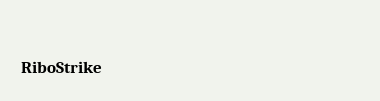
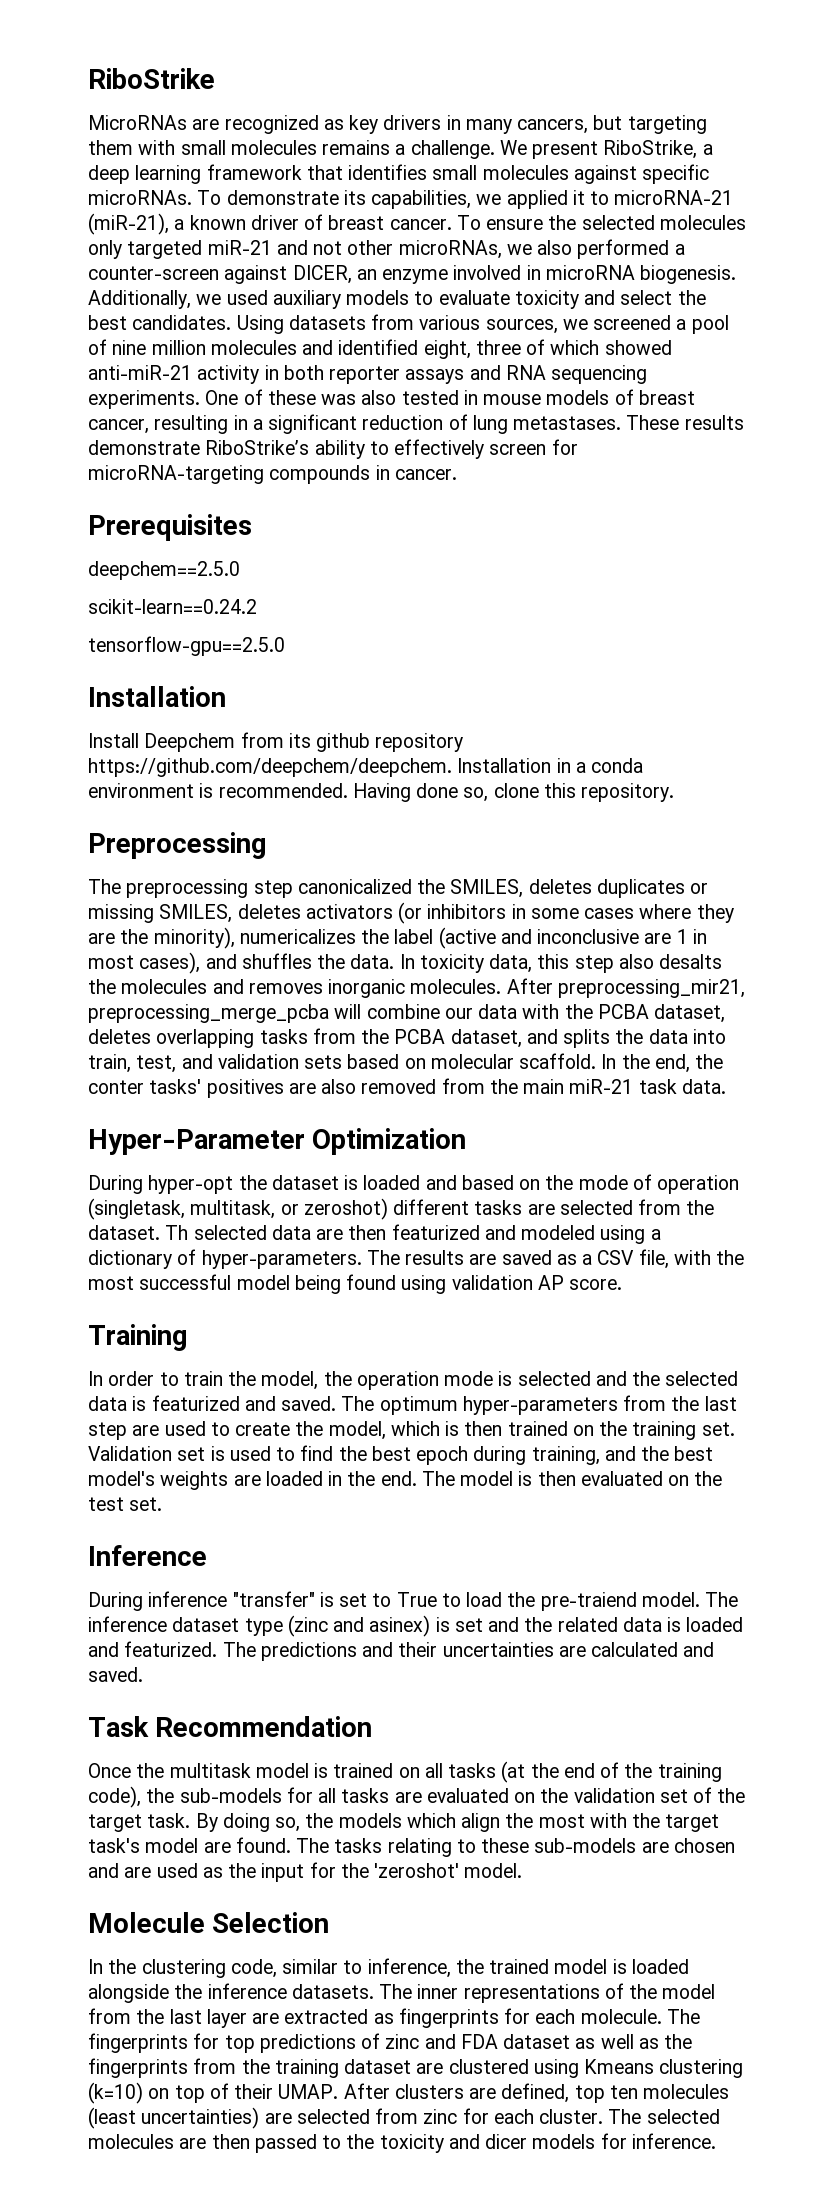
(102, 67) none -> [88,115,707,134] [88,140,713,159] [88,164,710,184] [88,190,734,209] [88,213,746,235] [88,239,685,259] [88,265,737,284] [88,290,706,309] [88,314,729,334] [88,339,672,359] [88,365,648,384] [88,389,695,409] [88,414,744,434] [88,439,578,459] [88,465,457,484] [88,514,252,541] [88,561,240,580] [88,599,257,614] [88,636,285,656] [88,686,226,707] [88,732,464,752] [88,758,644,777] [88,783,675,802] [88,832,267,859] [88,879,709,898] [88,902,734,924] [88,927,707,949] [88,952,723,974] [88,978,745,998] [88,1004,726,1023] [88,1028,726,1048] [88,1053,724,1073] [88,1078,726,1098] [88,1128,467,1155] [88,1174,740,1194] [88,1198,715,1220] [88,1224,661,1244] [88,1249,745,1269] [88,1274,623,1294] [88,1324,188,1351] [88,1371,739,1390] [88,1395,737,1415] [88,1421,735,1440] [88,1445,714,1465] [88,1471,723,1490] [88,1497,163,1511] [88,1545,207,1566] [88,1591,739,1611] [88,1615,744,1637] [88,1641,715,1661] [88,1667,143,1682] [88,1716,373,1737] [88,1761,722,1783] [88,1786,746,1808] [88,1813,720,1832] [88,1837,735,1857] [88,1862,523,1882] [88,1912,330,1933] [88,1958,689,1978] [88,1983,716,2003] [88,2008,700,2028] [88,2033,693,2053] [88,2058,744,2078] [88,2082,730,2104] [88,2107,720,2129] [88,2133,716,2153] // MicroRNAs are recognized as key drivers in many cancers, but targeting them with small molecules remains a challenge. We present RiboStrike, a deep learning framework that identifies small molecules against specific microRNAs. To demonstrate its capabilities, we applied it to microRNA-21 (miR-21), a known driver of breast cancer. To ensure the selected molecules only targeted miR-21 and not other microRNAs, we also performed a counter-screen against DICER, an enzyme involved in microRNA biogenesis. Additionally, we used auxiliary models to evaluate toxicity and select the best candidates. Using datasets from various sources, we screened a pool of nine million molecules and identified eight, three of which showed anti-miR-21 activity in both reporter assays and RNA sequencing experiments. One of these was also tested in mouse models of breast cancer, resulting in a significant reduction of lung metastases. These results demonstrate RiboStrike’s ability to effectively screen for microRNA-targeting compounds in cancer. // Prerequisites // deepchem==2.5.0 // scikit-learn==0.24.2 // tensorflow-gpu==2.5.0 // Installation // Install Deepchem from its github repository https://github.com/deepchem/deepchem. Installation in a conda environment is recommended. Having done so, clone this repository. // Preprocessing // The preprocessing step canonicalized the SMILES, deletes duplicates or missing SMILES, deletes activators (or inhibitors in some cases where they are the minority), numericalizes the label (active and inconclusive are 1 in most cases), and shuffles the data. In toxicity data, this step also desalts the molecules and removes inorganic molecules. After preprocessing_mir21, preprocessing_merge_pcba will combine our data with the PCBA dataset, deletes overlapping tasks from the PCBA dataset, and splits the data into train, test, and validation sets based on molecular scaffold. In the end, the conter tasks' positives are also removed from the main miR-21 task data. // Hyper-Parameter Optimization // During hyper-opt the dataset is loaded and based on the mode of operation (singletask, multitask, or zeroshot) different tasks are selected from the dataset. Th selected data are then featurized and modeled using a dictionary of hyper-parameters. The results are saved as a CSV file, with the most successful model being found using validation AP score. // Training // In order to train the model, the operation mode is selected and the selected data is featurized and saved. The optimum hyper-parameters from the last step are used to create the model, which is then trained on the training set. Validation set is used to find the best epoch during training, and the best model's weights are loaded in the end. The model is then evaluated on the test set. // Inference // During inference "transfer" is set to True to load the pre-traiend model. The inference dataset type (zinc and asinex) is set and the related data is loaded and featurized. The predictions and their uncertainties are calculated and saved. // Task Recommendation // Once the multitask model is trained on all tasks (at the end of the training code), the sub-models for all tasks are evaluated on the validation set of the target task. By doing so, the models which align the most with the target task's model are found. The tasks relating to these sub-models are chosen and are used as the input for the 'zeroshot' model. // Molecule Selection // In the clustering code, similar to inference, the trained model is loaded alongside the inference datasets. The inner representations of the model from the last layer are extracted as fingerprints for each molecule. The fingerprints for top predictions of zinc and FDA dataset as well as the fingerprints from the training dataset are clustered using Kmeans clustering (k=10) on top of their UMAP. After clusters are defined, top ten molecules (least uncertainties) are selected from zinc for each cluster. The selected molecules are then passed to the toxicity and dicer models for inference.

